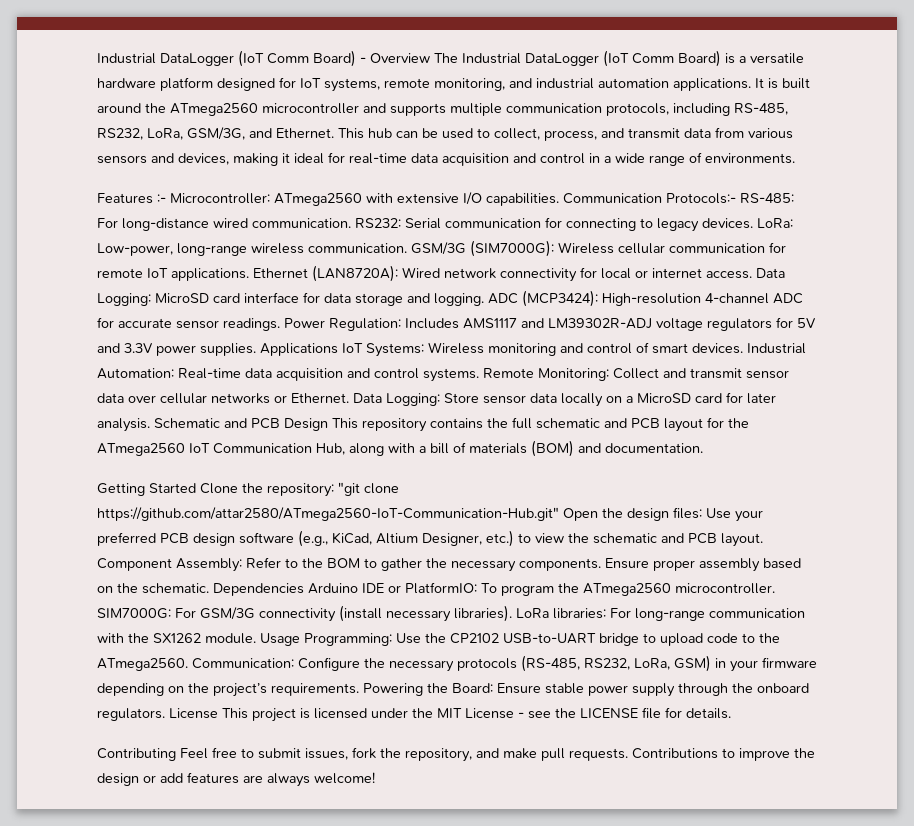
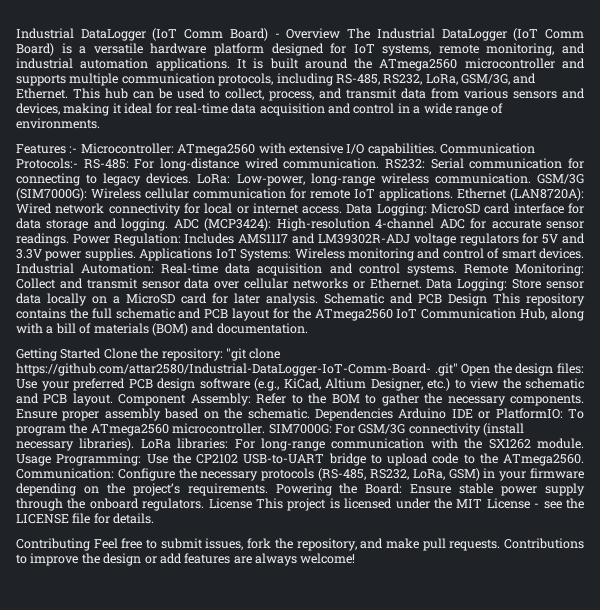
[97,507,559,521] https://github.com/attar2580/ATmega2560-IoT-Communication-Hub.git" -> [16,363,458,376] https://github.com/attar2580/Industrial-DataLogger-IoT-Comm-Board- .git"

